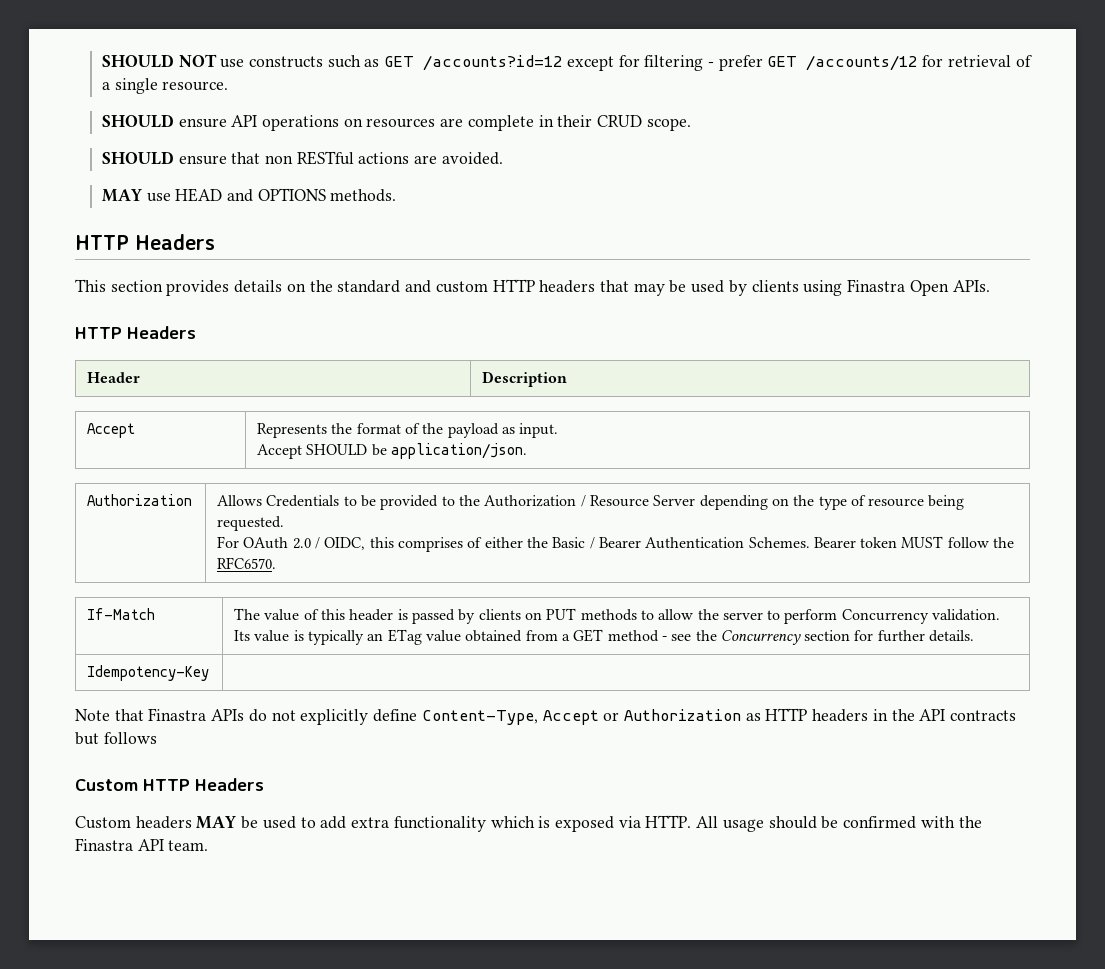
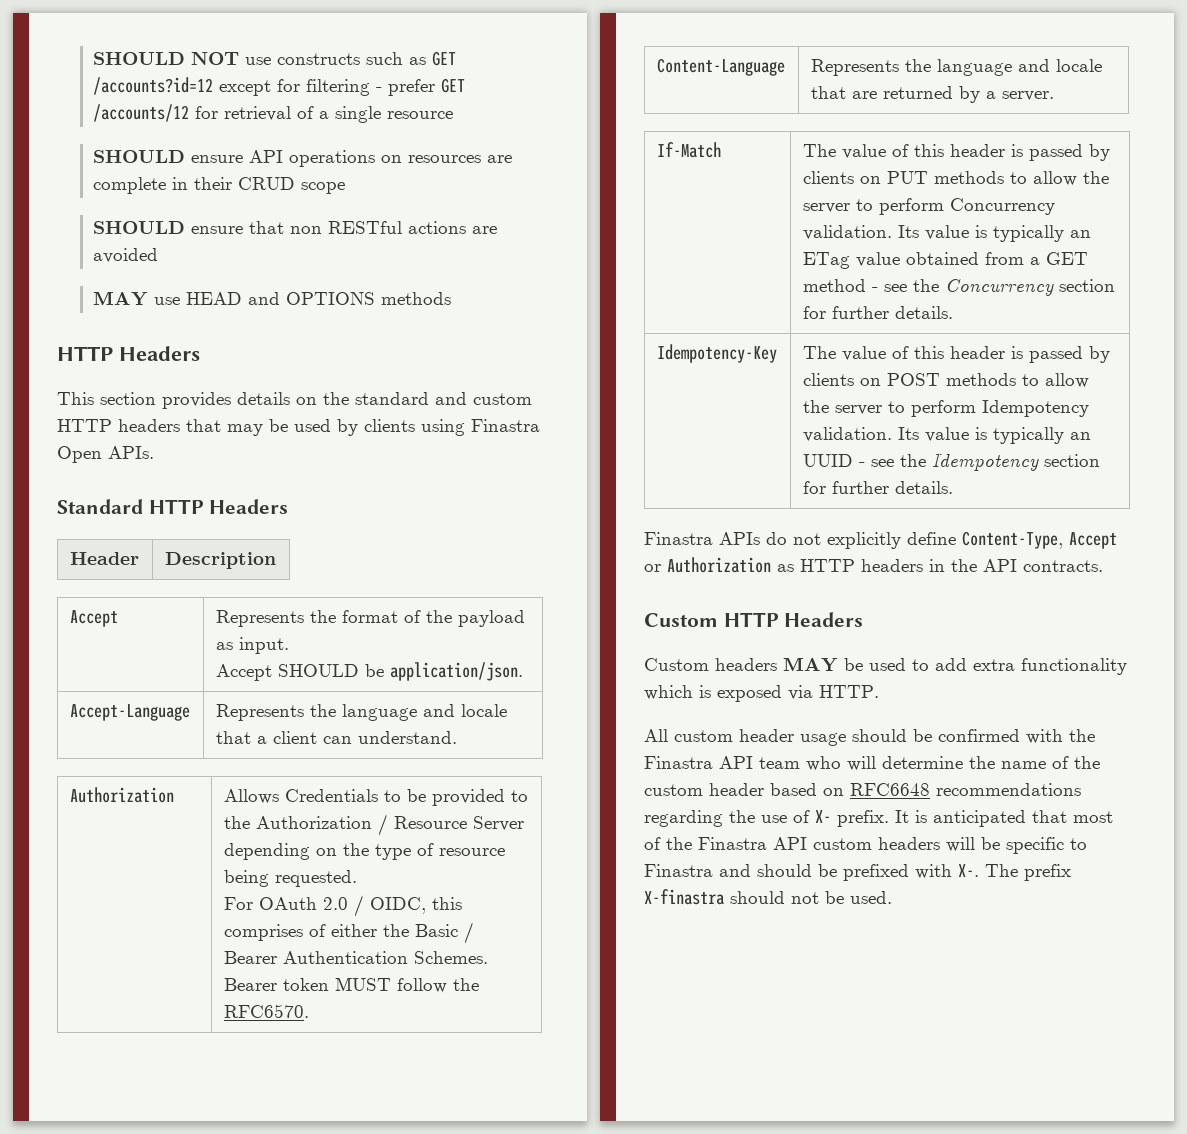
[162,81,229,91] resource. -> [387,111,454,119] resource
[646,118,691,131] scope. -> [301,182,346,194] scope
[441,152,503,165] avoided. -> [93,248,159,263] avoided
[330,189,397,202] methods. -> [381,292,452,305] methods
(990, 286) none -> [57,499,143,514] Standard
(528, 451) none -> [69,704,190,721] [215,704,507,721] [215,731,457,744] // Accept-Language | Represents the language and locale that a client can understand.
(277, 563) none -> [656,58,785,76] [810,59,1102,76] [810,86,1054,103] // Content-Language | Represents the language and locale that are returned by a server.
[75,709,144,721] // Note that -> [802,346,1110,363] [802,373,1089,388] [802,400,1089,417] [802,427,1091,444] [802,453,1100,471] [802,481,953,494] The value of this header is passed by clients on POST methods to allow the server to perform Idempotency validation. Its value is typically an UUID - see the Idempotency section for further details. //
[950,710,1017,721] [75,732,157,745] contracts but follows -> [1023,560,1103,572] contracts.
[696,816,719,828] All -> [644,729,794,742] // All custom header
[168,840,209,851] team. -> [759,756,1100,771] [644,783,1081,796] [644,810,1113,827] [644,837,1087,854] [644,864,1071,881] [644,889,892,905] team who will determine the name of the custom header based on RFC6648 recommendations regarding the use of X- prefix. It is anticipated that most of the Finastra API custom headers will be specific to Finastra and should be prefixed with X-. The prefix X-finastra should not be used.

